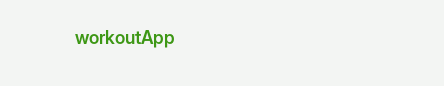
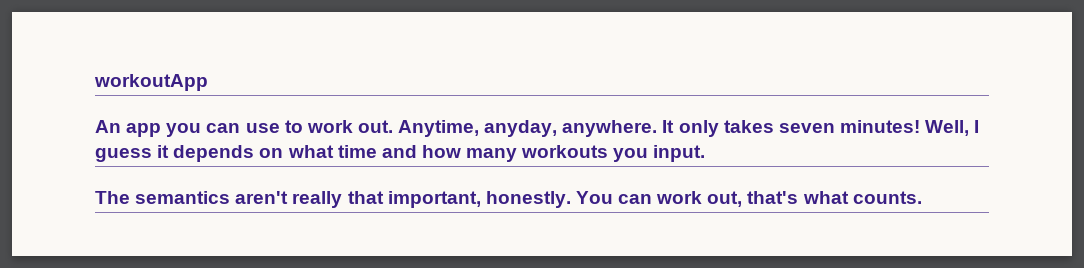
(175, 39) none -> [95,120,980,137] [95,145,706,162] [95,191,922,208] // An app you can use to work out. Anytime, anyday, anywhere. It only takes seven minutes! Well, I guess it depends on what time and how many workouts you input. // The semantics aren't really that important, honestly. You can work out, that's what counts.

